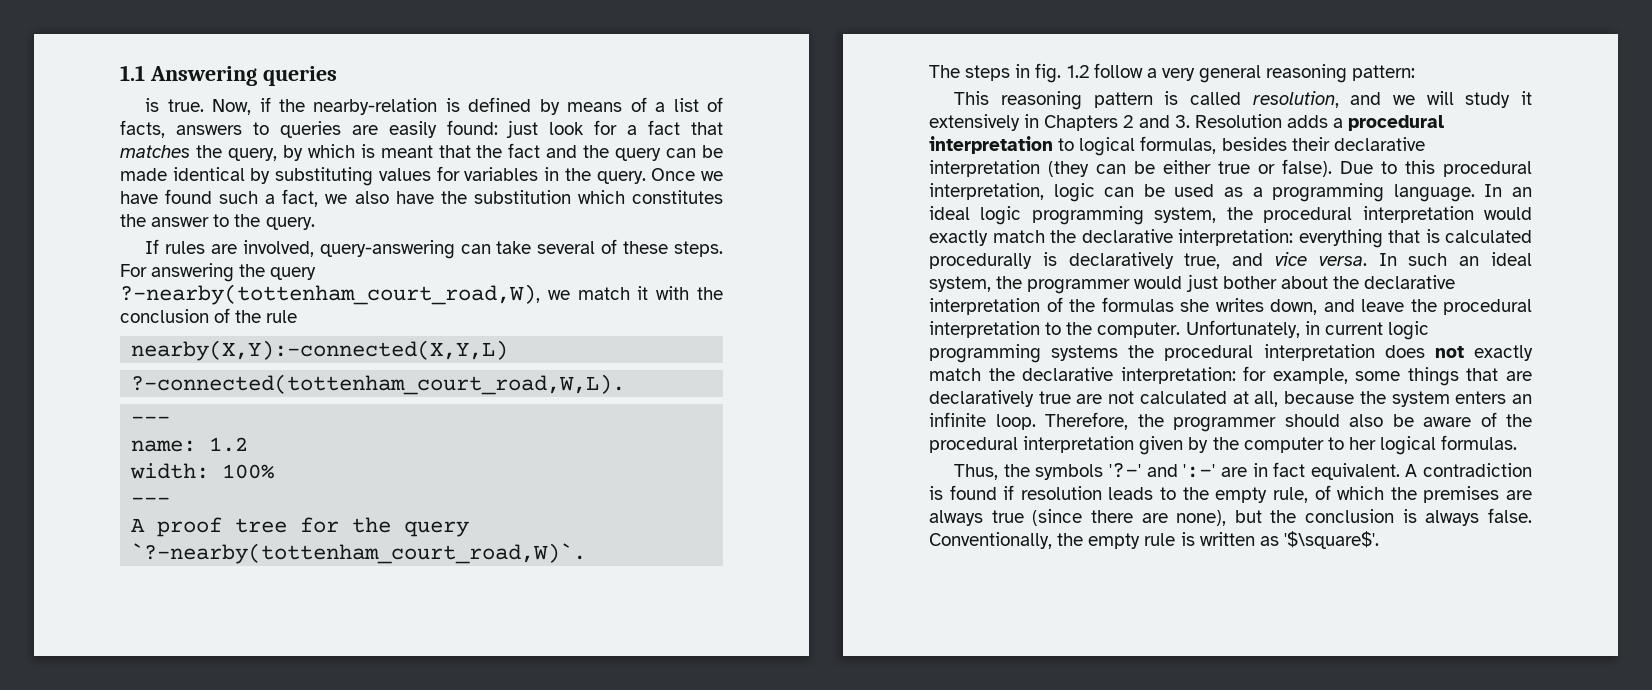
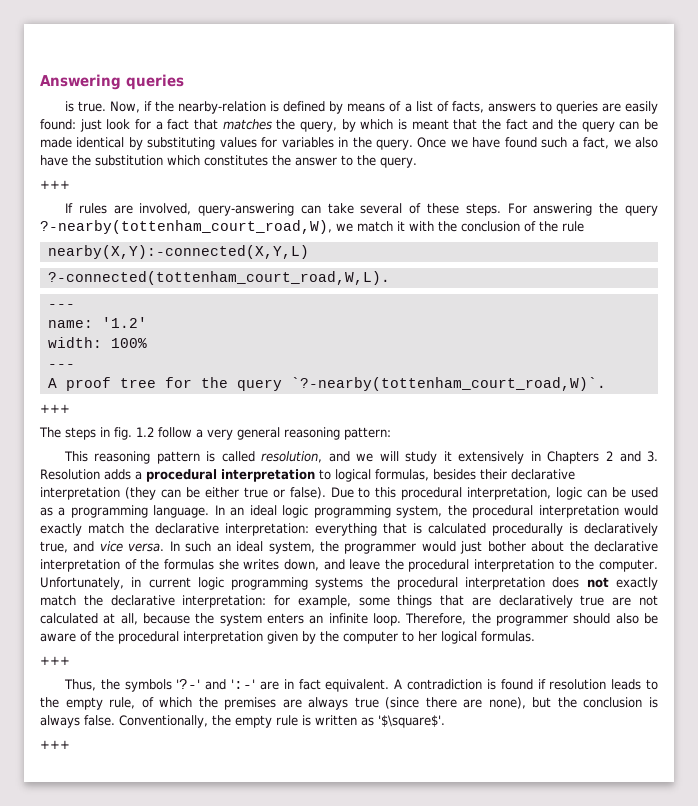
[120,65,145,81] 1.1 -> (40, 82) none
(315, 223) none -> [40,180,70,189] // +++
[209,437,249,452] 1.2 -> [101,317,147,328] '1.2'
(587, 553) none -> [40,404,70,413] // +++
(1518, 442) none -> [40,656,70,665] // +++
(1379, 540) none -> [40,740,70,749] // +++

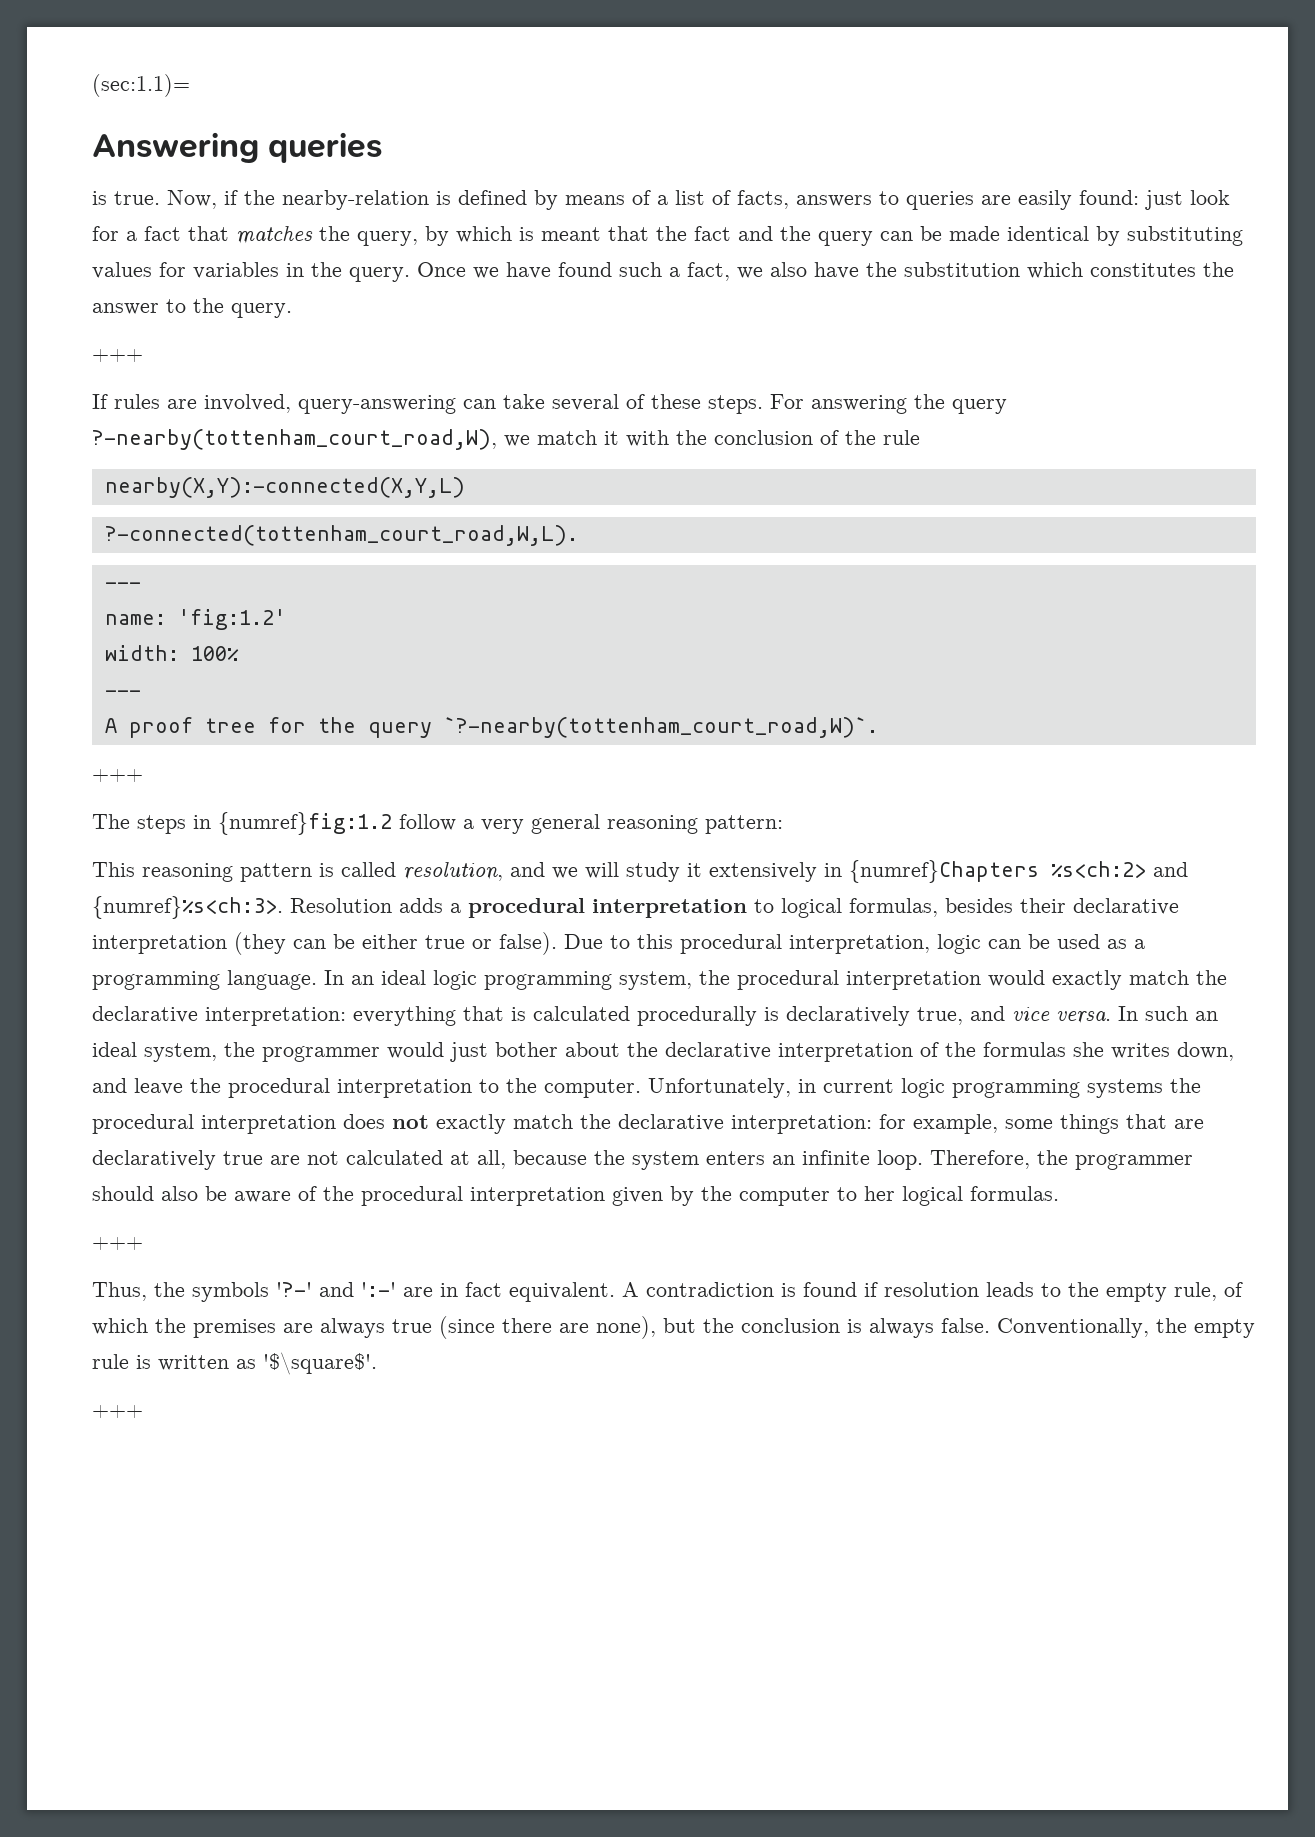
(40, 82) none -> [92,74,190,97] (sec:1.1)= //
[101,317,147,328] '1.2' -> [177,609,286,630] 'fig:1.2'
[114,427,154,440] fig. 1.2 -> [218,812,392,835] {numref}fig:1.2
[547,451,658,464] Chapters 2 and 3. -> [849,860,1188,883] [92,896,283,919] {numref}Chapters %s<ch:2> and {numref}%s<ch:3>.

